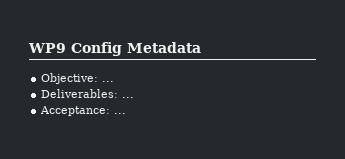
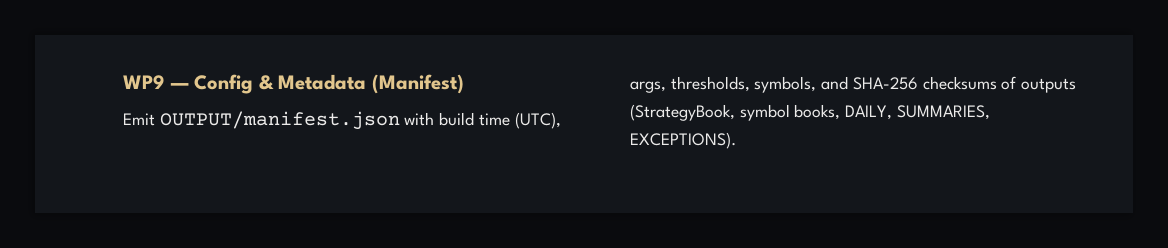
[71,42,201,56] [41,73,115,84] [41,89,135,98] [40,106,127,116] Config Metadata // Objective: ... // Deliverables: ... // Acceptance: ... -> [169,74,464,94] [123,111,561,130] [630,76,1077,93] [630,104,990,121] [630,132,736,149] — Config & Metadata (Manifest) // Emit OUTPUT/manifest.json with build time (UTC), args, thresholds, symbols, and SHA-256 checksums of outputs (StrategyBook, symbol books, DAILY, SUMMARIES, EXCEPTIONS).

